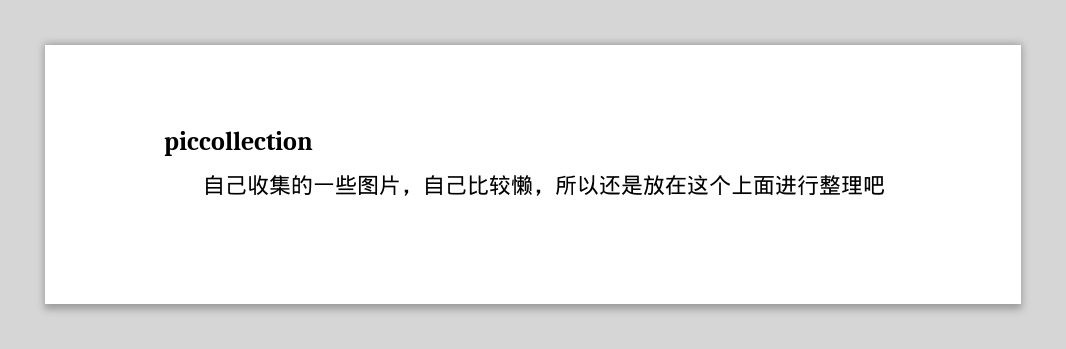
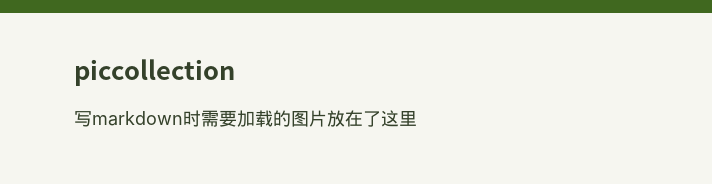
[202,175,885,196] 自己收集的一些图片，自己比较懒，所以还是放在这个上面进行整理吧 -> [74,110,417,127] 写markdown时需要加载的图片放在了这里

